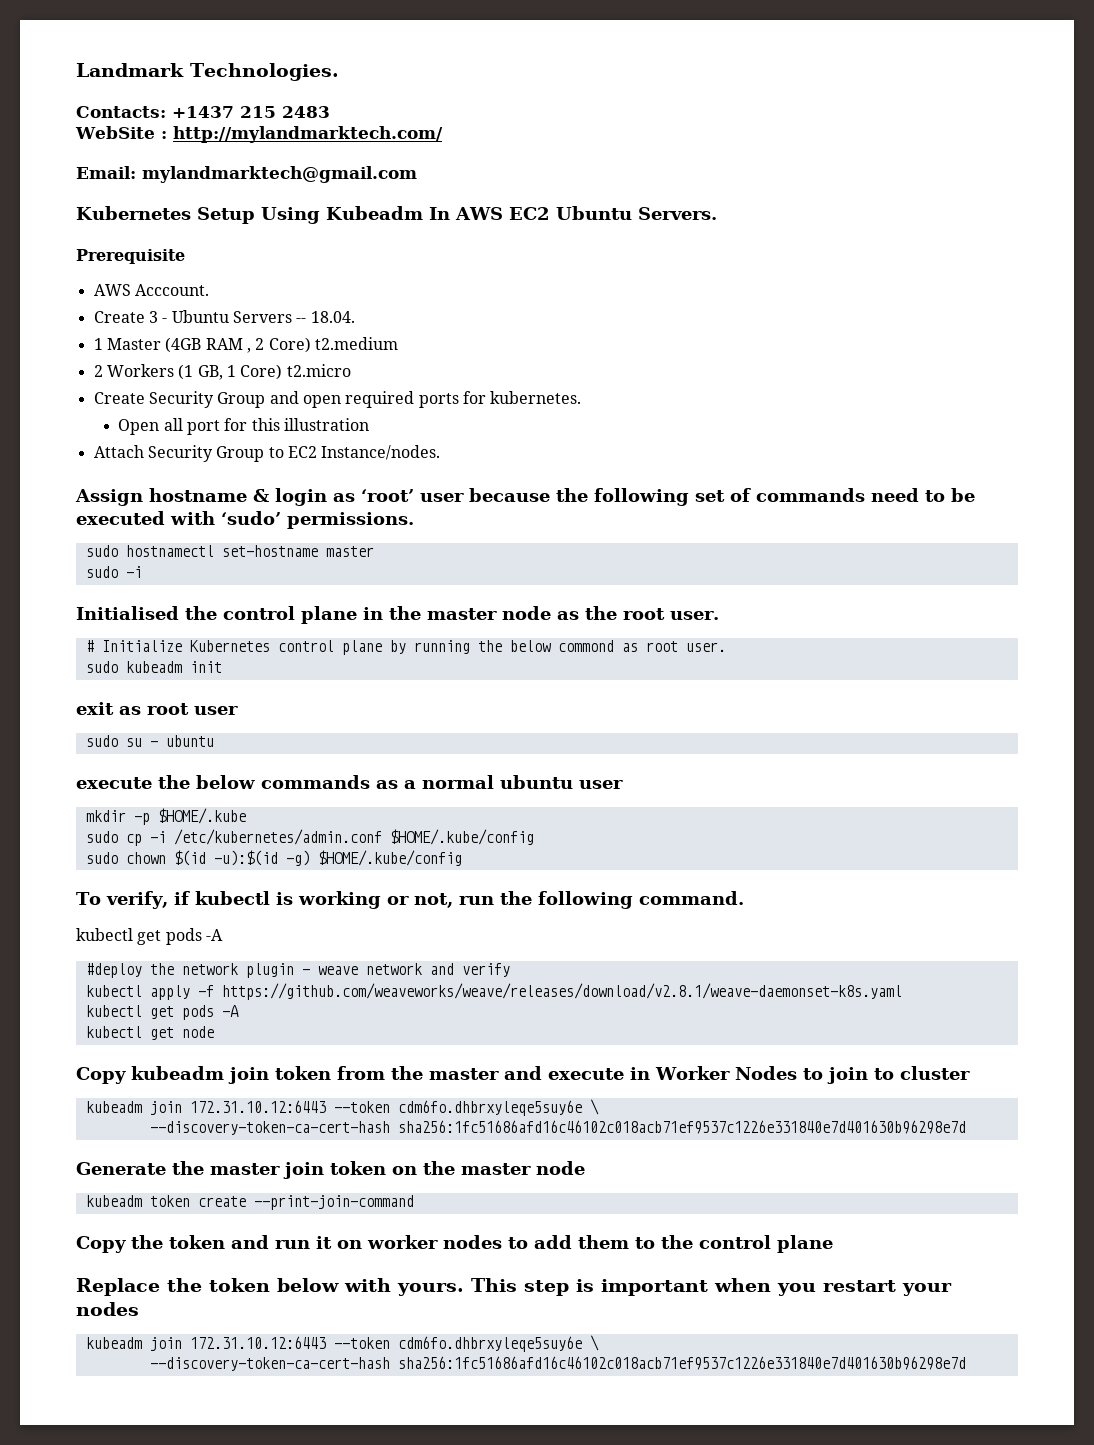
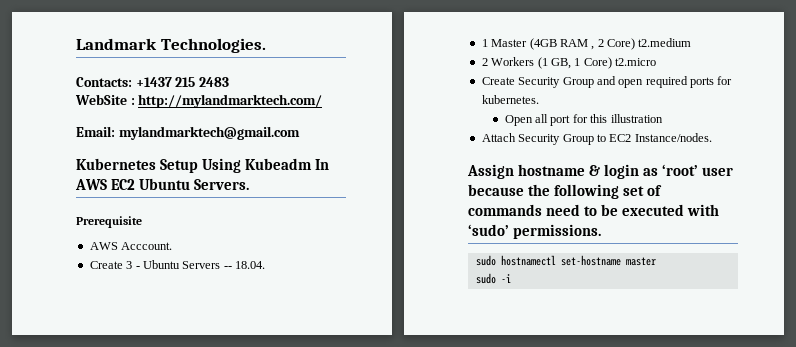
[76,606,719,624] [85,640,726,655] [85,661,222,673] [76,702,238,715] [85,735,214,747] [76,775,623,789] [85,808,246,825] [85,829,534,846] [85,850,462,866] [76,891,744,909] [76,928,223,945] [85,963,510,978] [85,983,902,1000] [85,1005,239,1020] [85,1026,214,1040] [76,1066,970,1084] [85,1099,599,1116] [149,1120,966,1135] [76,1161,585,1179] [85,1195,414,1210] [76,1235,833,1253] [76,1278,952,1296] [76,1302,139,1316] [85,1335,599,1352] [149,1356,966,1371] // Initialised the control plane in the master node as the root user. // # Initialize Kubernetes control plane by running the below commond as root user. // sudo kubeadm init // exit as root user // sudo su - ubuntu // execute the below commands as a normal ubuntu user // mkdir -p $HOME/.kube // sudo cp -i /etc/kubernetes/admin.conf $HOME/.kube/config // sudo chown $(id -u):$(id -g) $HOME/.kube/config // To verify, if kubectl is working or not, run the following command. // kubectl get pods -A // #deploy the network plugin - weave network and verify // kubectl apply -f https://github.com/weaveworks/weave/releases/download/v2.8.1/weave-daemonset-k8s.yaml // kubectl get pods -A // kubectl get node // Copy kubeadm join token from the master and execute in Worker Nodes to join to cluster // kubeadm join 172.31.10.12:6443 --token cdm6fo.dhbrxyleqe5suy6e \ // --discovery-token-ca-cert-hash sha256:1fc51686afd16c46102c018acb71ef9537c1226e331840e7d401630b96298e7d // Generate the master join token on the master node // kubeadm token create --print-join-command // Copy the token and run it on worker nodes to add them to the control plane // Replace the token below with yours. This step is important when you restart your nodes // kubeadm join 172.31.10.12:6443 --token cdm6fo.dhbrxyleqe5suy6e \ // --discovery-token-ca-cert-hash sha256:1fc51686afd16c46102c018acb71ef9537c1226e331840e7d401630b96298e7d -> (511, 278) none

